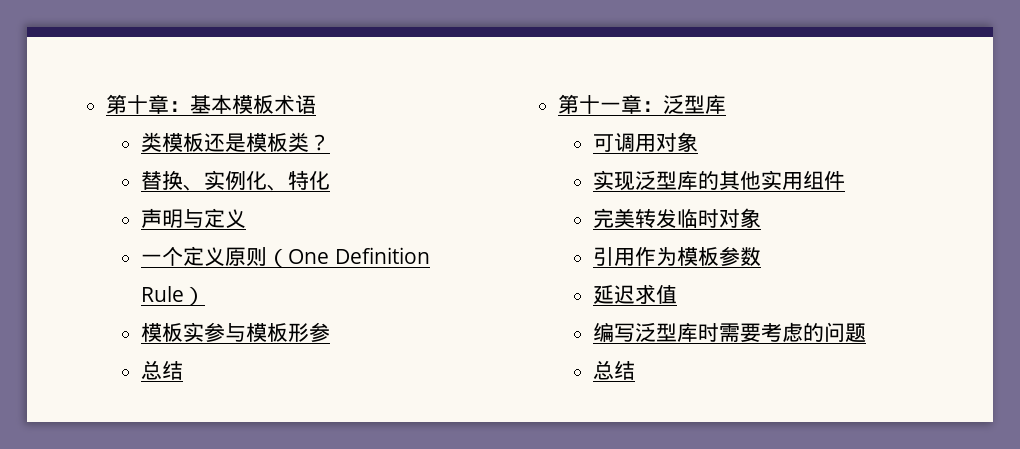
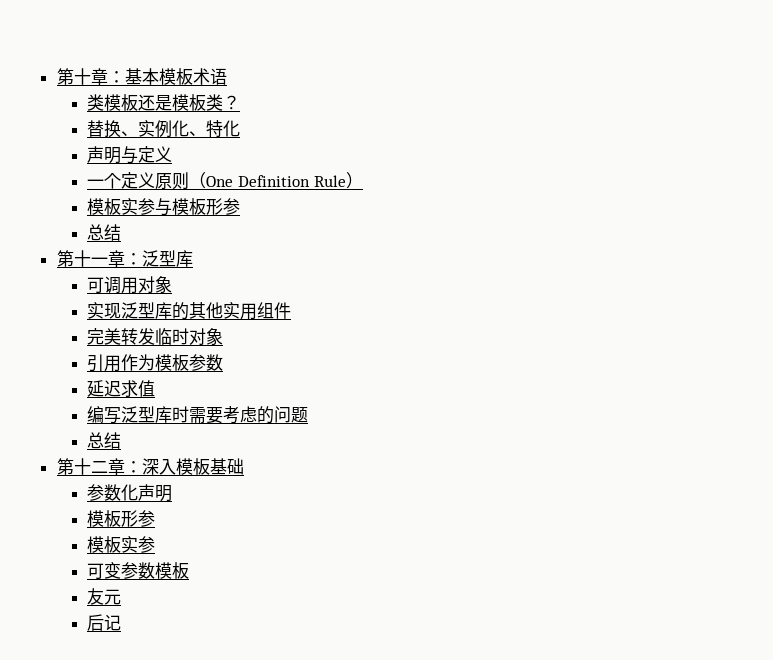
(635, 370) none -> [56,458,244,475] [87,484,173,502] [87,510,156,527] [87,536,156,553] [87,562,190,579] [87,588,122,605] [87,614,122,631] // 第十二章：深入模板基础 // 参数化声明 // 模板形参 // 模板实参 // 可变参数模板 // 友元 // 后记

